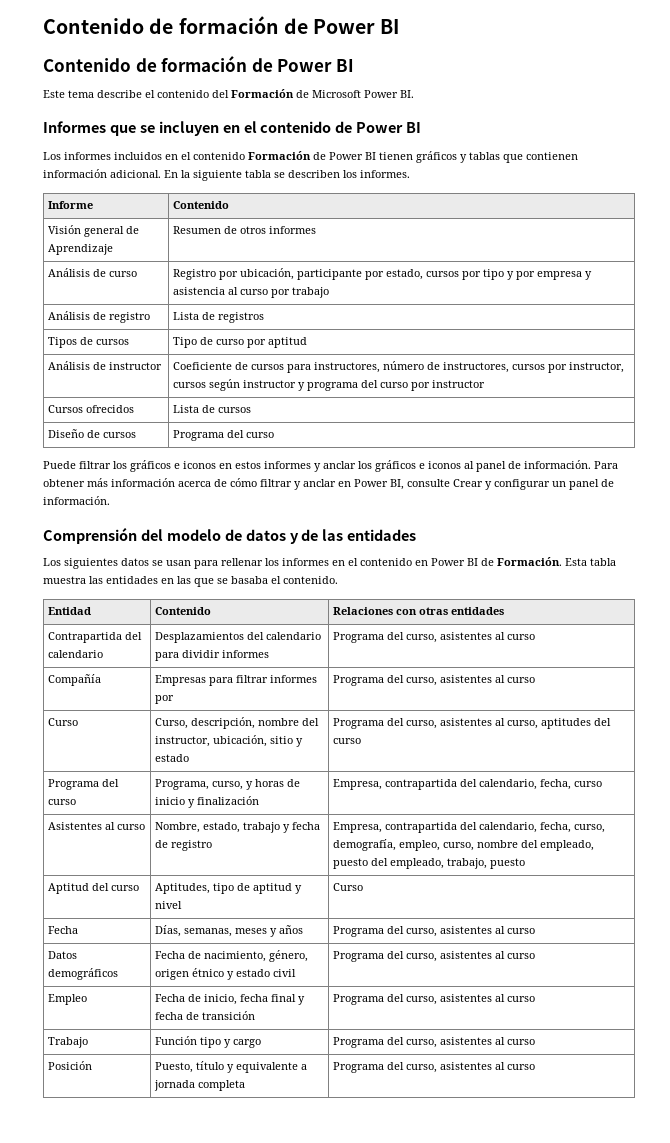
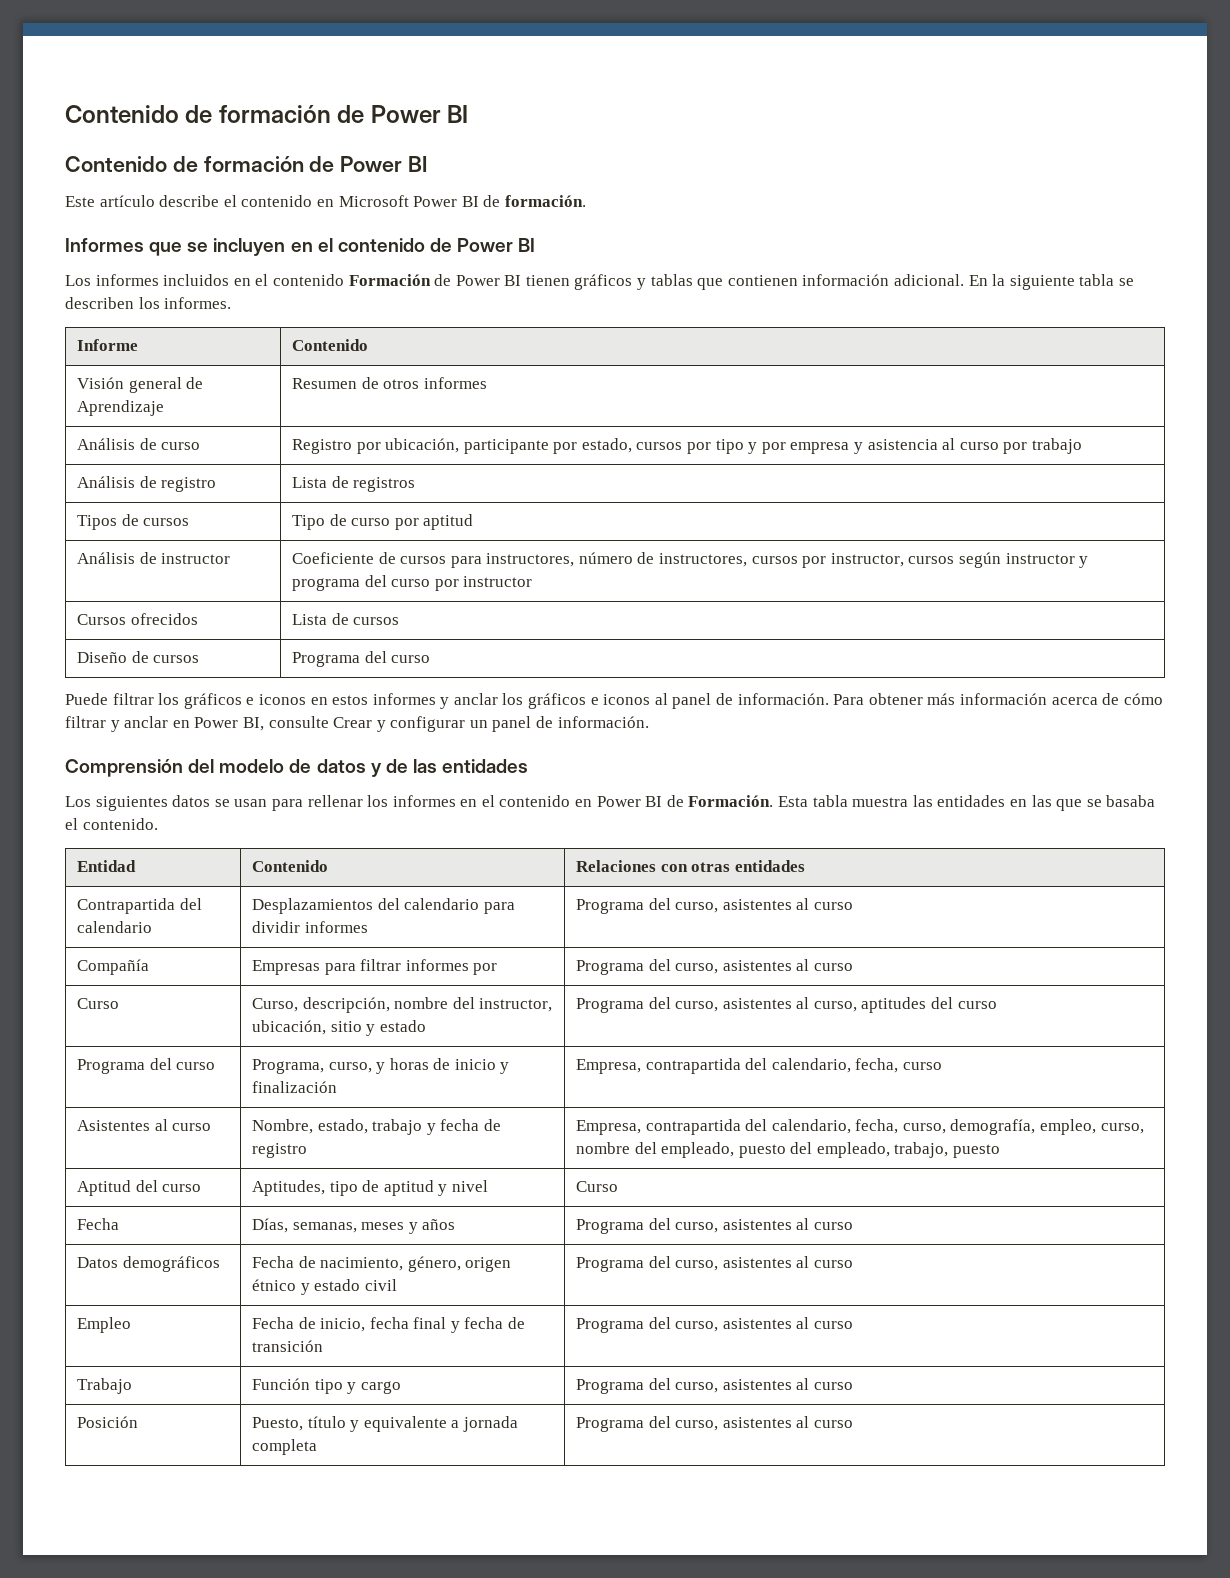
[68,90,94,98] tema -> [99,195,155,207] artículo
[212,89,414,98] del Formación de Microsoft Power BI. -> [316,195,586,207] en Microsoft Power BI de formación.

